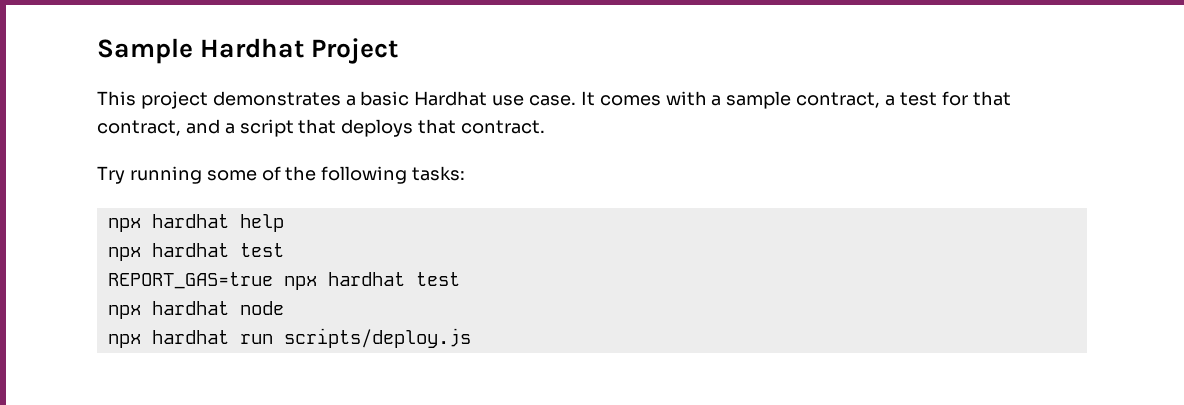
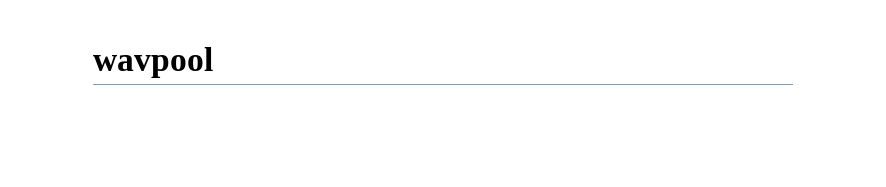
[97,38,399,64] [97,91,1011,109] [97,119,546,137] [97,166,466,184] [107,214,284,232] [107,243,284,261] [107,272,460,290] [107,301,284,319] [107,328,471,348] Sample Hardhat Project // This project demonstrates a basic Hardhat use case. It comes with a sample contract, a test for that contract, and a script that deploys that contract. // Try running some of the following tasks: // npx hardhat help // npx hardhat test // REPORT_GAS=true npx hardhat test // npx hardhat node // npx hardhat run scripts/deploy.js -> [93,47,213,78] wavpool

